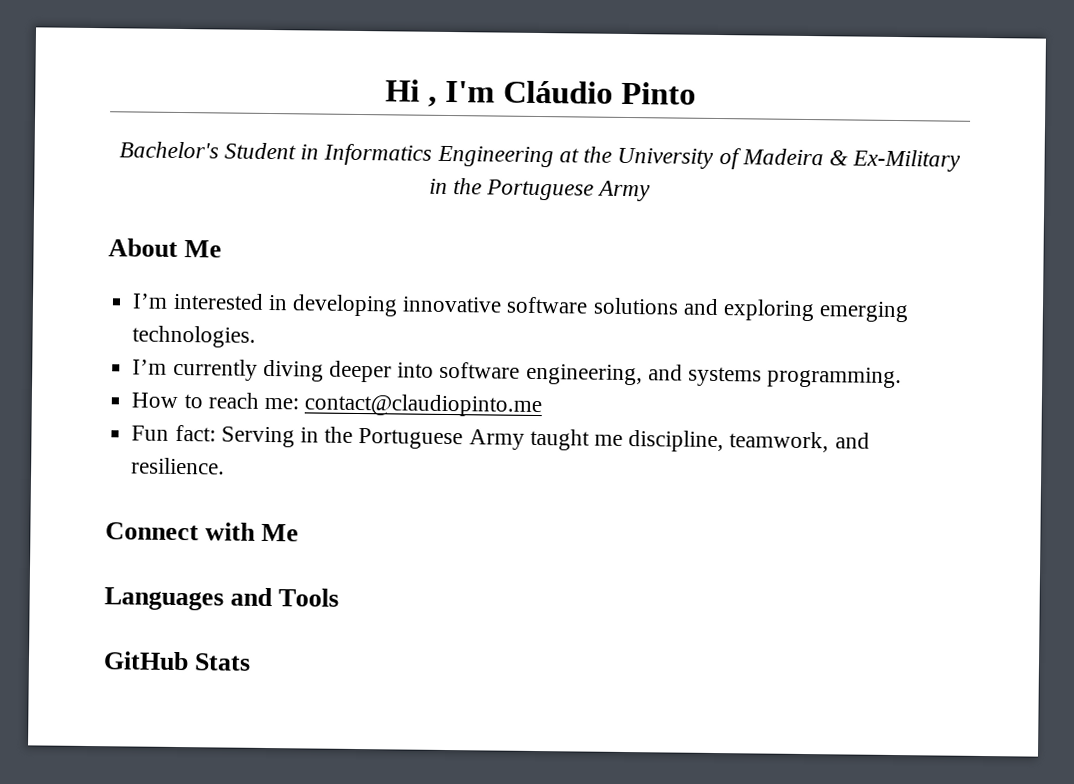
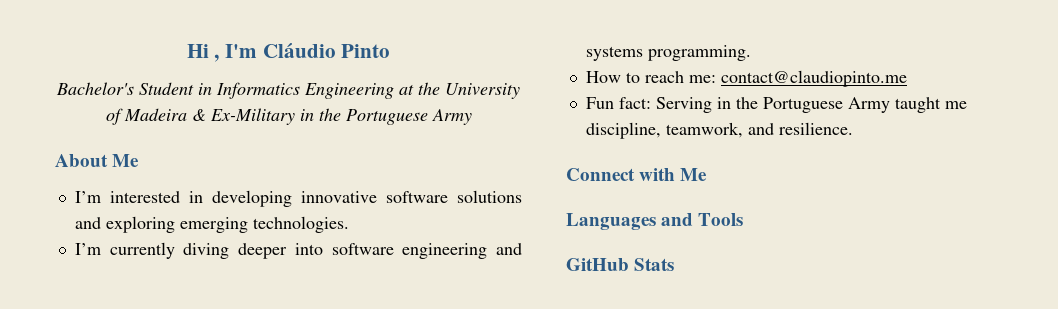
[525,363,643,386] engineering, -> [402,243,488,259] engineering

